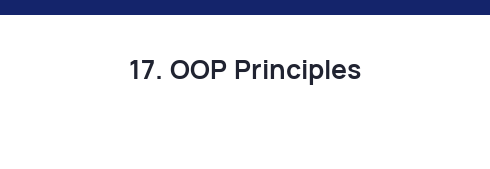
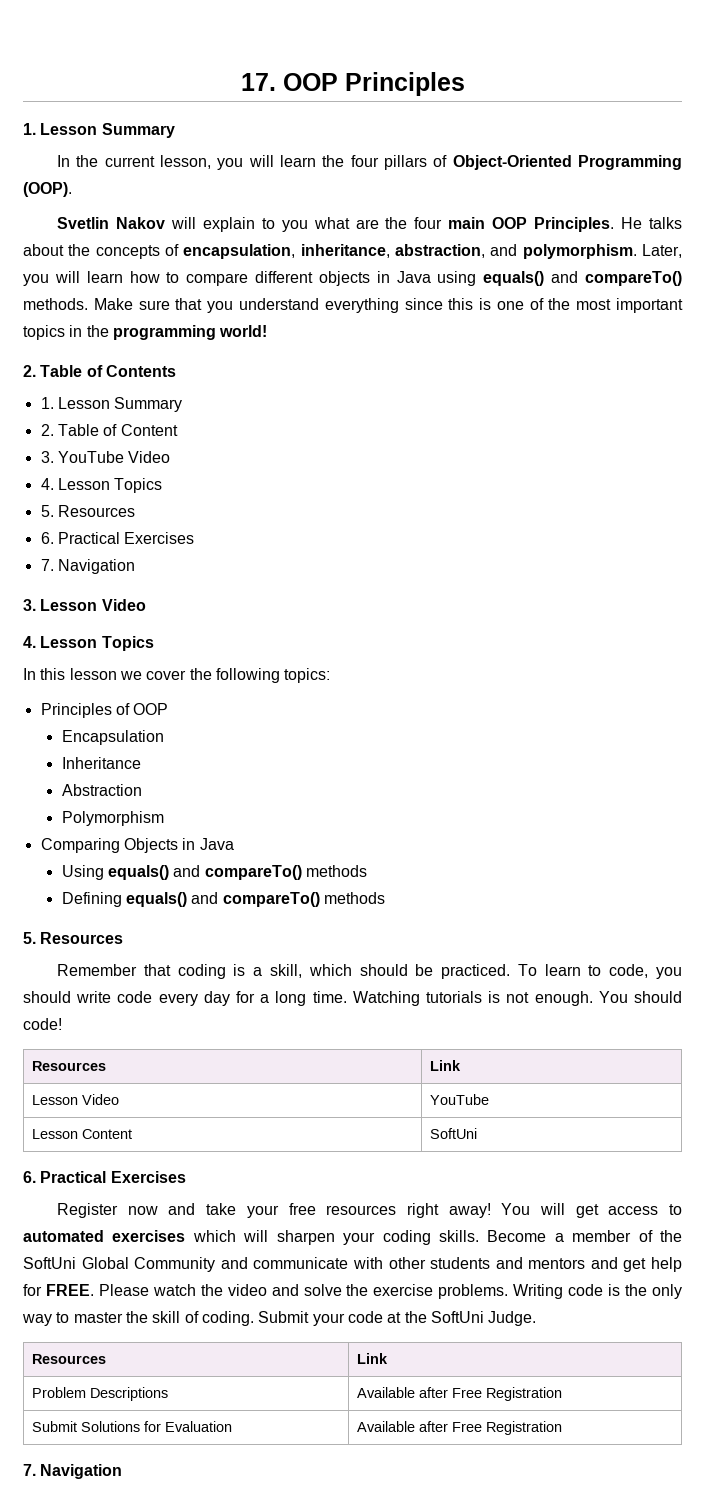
(362, 72) none -> [23,123,175,138] [57,155,682,170] [23,182,72,197] [57,217,682,232] [23,244,682,259] [23,271,682,286] [23,298,684,313] [23,325,268,340] [23,365,176,377] [40,397,183,412] [40,424,178,436] [40,451,171,463] [40,478,163,493] [40,505,135,517] [40,532,195,544] [40,559,135,574] [23,599,146,611] [23,636,154,651] [23,668,331,683] [40,703,169,718] [61,730,164,745] [61,757,141,769] [61,784,142,796] [61,811,164,826] [40,838,234,853] [61,865,367,880] [61,892,385,907] [23,932,124,944] [57,964,682,979] [23,991,682,1006] [23,1018,62,1030] [32,1061,107,1071] [430,1060,462,1071] [32,1094,120,1105] [430,1094,490,1105] [32,1129,133,1139] [430,1128,478,1139] [23,1171,186,1183] [57,1203,683,1218] [23,1230,682,1245] [23,1257,683,1272] [23,1284,683,1299] [22,1311,537,1326] [32,1354,107,1364] [357,1353,389,1364] [32,1387,169,1401] [357,1387,563,1401] [32,1421,233,1432] [357,1421,563,1435] [23,1464,123,1479] // 1. Lesson Summary // In the current lesson, you will learn the four pillars of Object-Oriented Programming (OOP). // Svetlin Nakov will explain to you what are the four main OOP Principles. He talks about the concepts of encapsulation, inheritance, abstraction, and polymorphism. Later, you will learn how to compare different objects in Java using equals() and compareTo() methods. Make sure that you understand everything since this is one of the most important topics in the programming world! // 2. Table of Contents // 1. Lesson Summary // 2. Table of Content // 3. YouTube Video // 4. Lesson Topics // 5. Resources // 6. Practical Exercises // 7. Navigation // 3. Lesson Video // 4. Lesson Topics // In this lesson we cover the following topics: // Principles of OOP // Encapsulation // Inheritance // Abstraction // Polymorphism // Comparing Objects in Java // Using equals() and compareTo() methods // Defining equals() and compareTo() methods // 5. Resources // Remember that coding is a skill, which should be practiced. To learn to code, you should write code every day for a long time. Watching tutorials is not enough. You should code! // Resources | Link // Lesson Video | YouTube // Lesson Content | SoftUni // 6. Practical Exercises // Register now and take your free resources right away! You will get access to automated exercises which will sharpen your coding skills. Become a member of the SoftUni Global Community and communicate with other students and mentors and get help for FREE. Please watch the video and solve the exercise problems. Writing code is the only way to master the skill of coding. Submit your code at the SoftUni Judge. // Resources | Link // Problem Descriptions | Available after Free Registration // Submit Solutions for Evaluation | Available after Free Registration // 7. Navigation

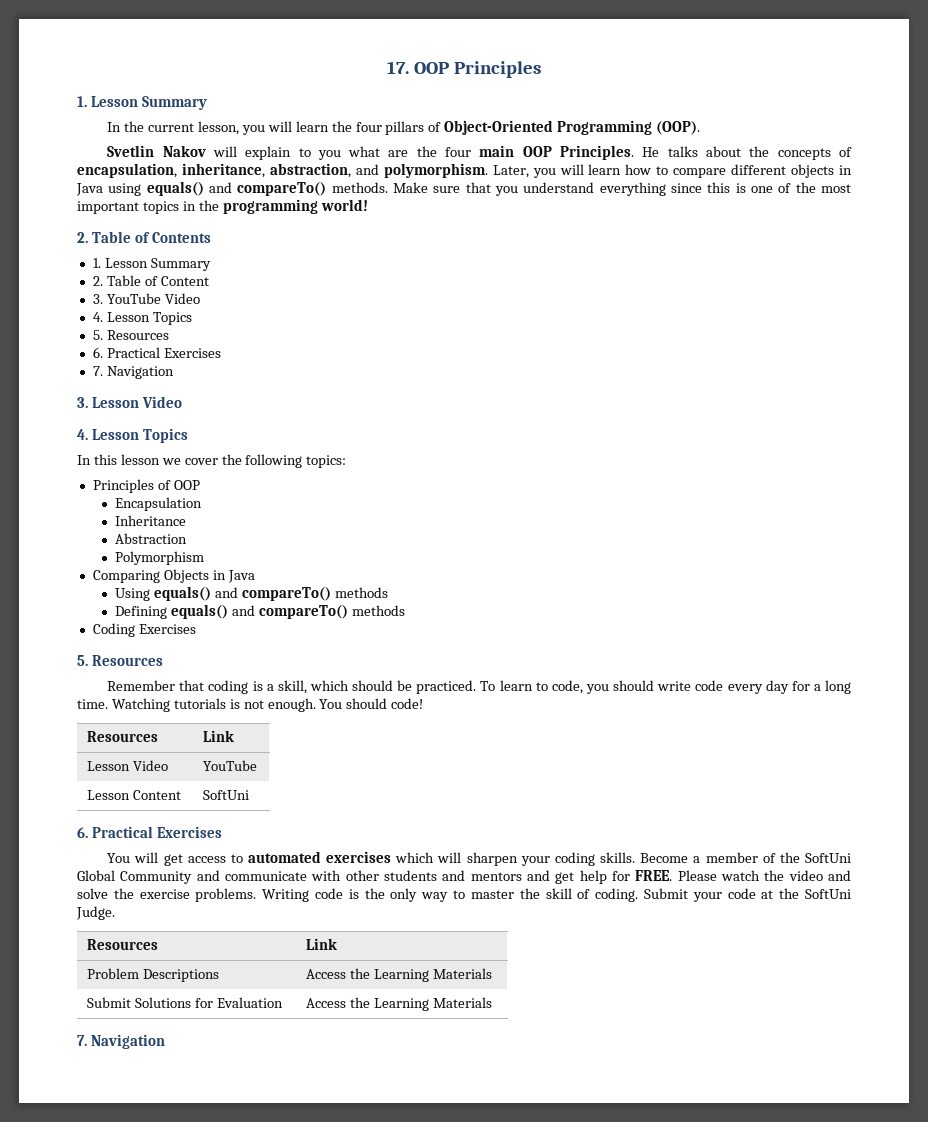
(385, 898) none -> [92,623,196,637] // Coding Exercises
[57,1203,491,1218] Register now and take your free resources right away! -> (222, 832) none
[357,1387,563,1401] Available after Free Registration -> [306,968,493,982] Access the Learning Materials
[357,1421,563,1435] Available after Free Registration -> [306,997,493,1011] Access the Learning Materials

